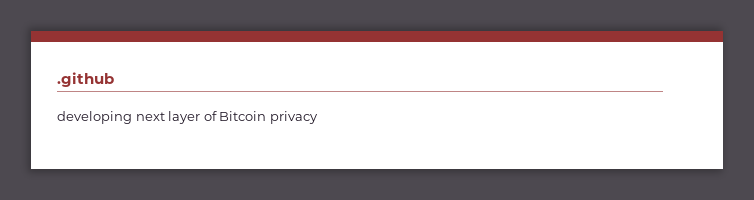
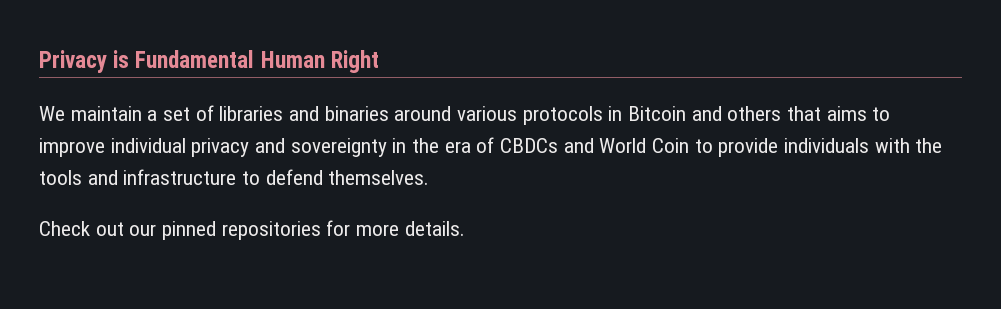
[57,72,114,87] [57,111,318,124] .github // developing next layer of Bitcoin privacy -> [39,50,379,73] [39,105,891,125] [39,137,943,157] [39,169,430,185] [39,220,465,240] Privacy is Fundamental Human Right // We maintain a set of libraries and binaries around various protocols in Bitcoin and others that aims to improve individual privacy and sovereignty in the era of CBDCs and World Coin to provide individuals with the tools and infrastructure to defend themselves. // Check out our pinned repositories for more details.

